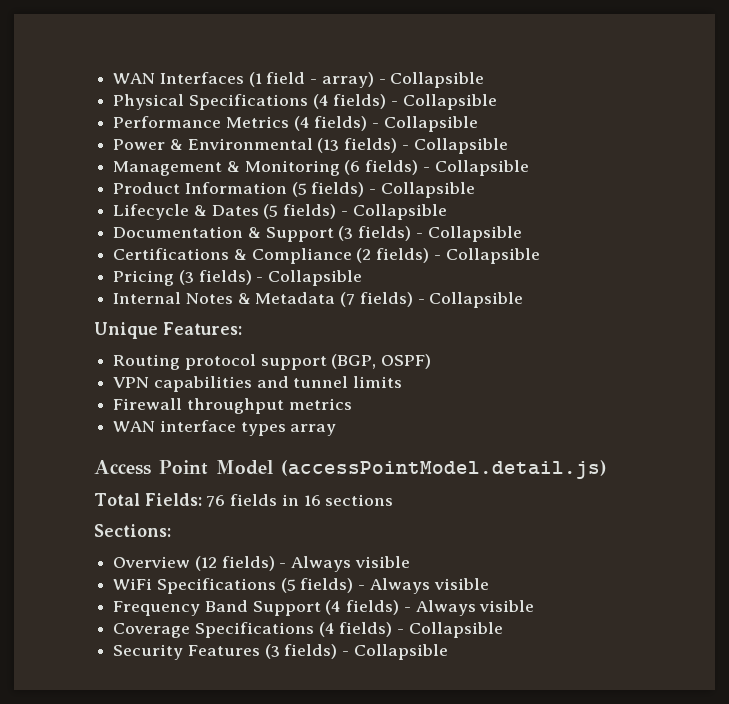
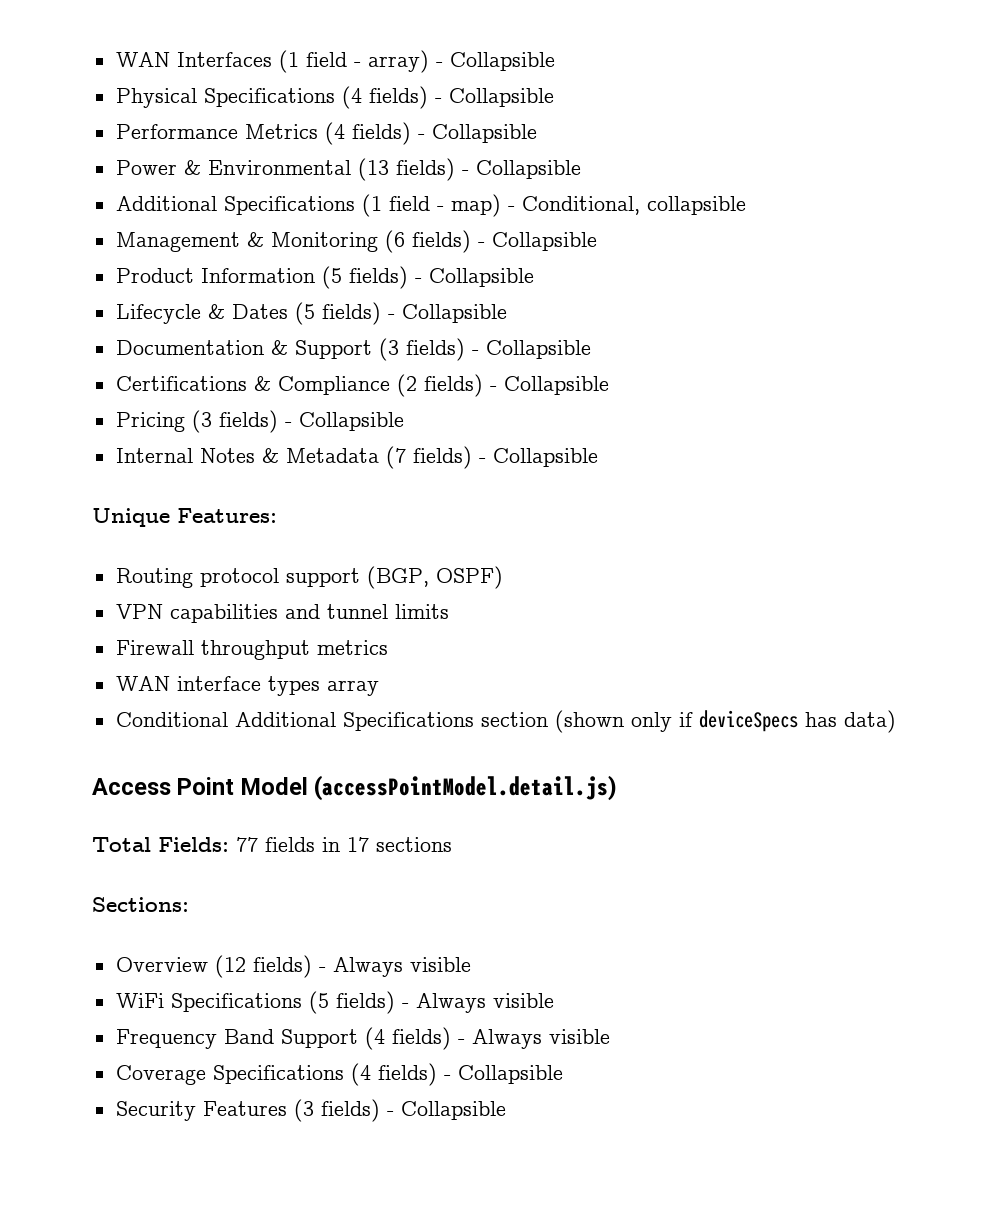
(508, 146) none -> [115,194,746,217] // Additional Specifications (1 field - map) - Conditional, collapsible
(337, 430) none -> [115,710,896,733] // Conditional Additional Specifications section (shown only if deviceSpecs has data)
[206,495,226,507] 76 -> [236,837,258,852] 77
[303,495,321,506] 16 -> [347,837,369,852] 17

